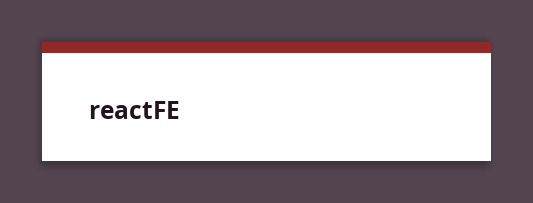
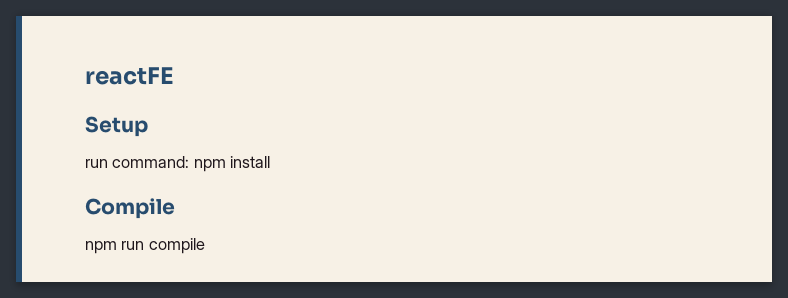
(180, 110) none -> [85,116,148,137] [85,156,271,172] [85,198,175,219] [85,238,205,254] // Setup // run command: npm install // Compile // npm run compile

